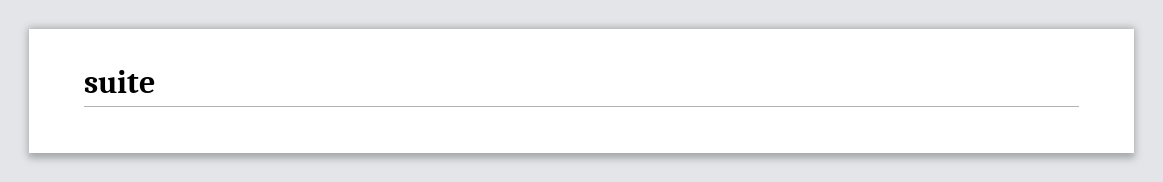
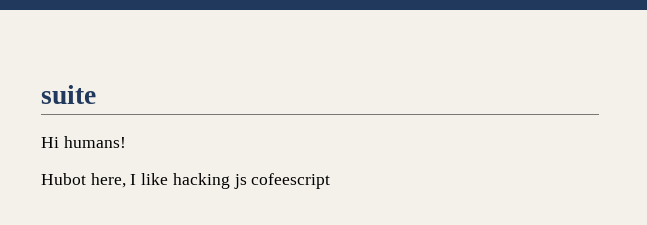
(155, 81) none -> [41,136,126,148] [41,173,331,189] // Hi humans! // Hubot here, I like hacking js cofeescript

